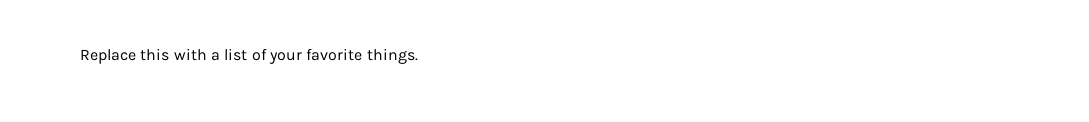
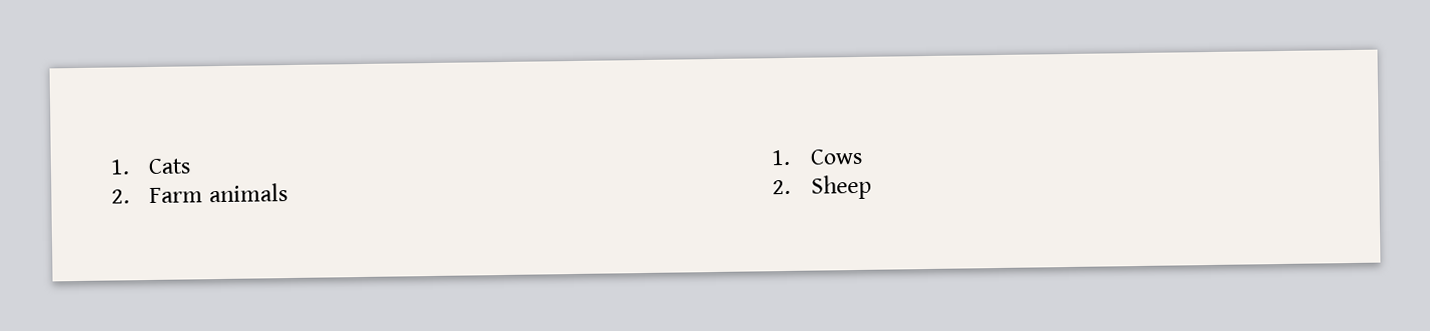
[80,48,418,64] Replace this with a list of your favorite things. -> [110,158,193,175] [111,183,289,204] [771,148,863,166] [772,174,872,200] 1. Cats // 2. Farm animals // 1. Cows // 2. Sheep

